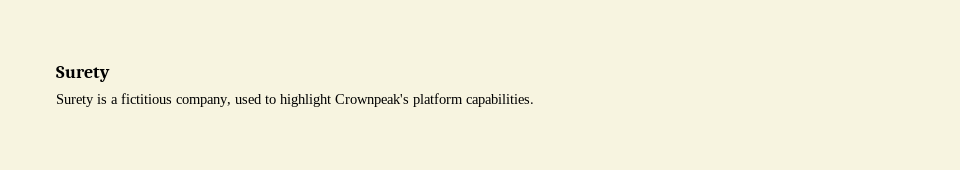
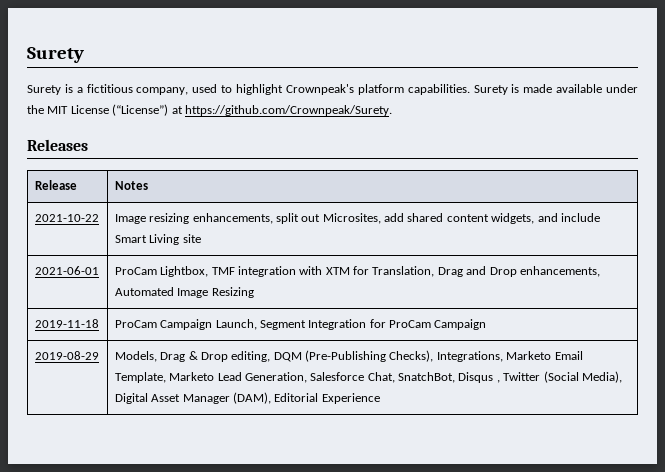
(534, 100) none -> [473,84,638,95] [27,104,392,116] [27,139,88,151] [34,180,77,190] [114,181,148,190] [34,214,99,222] [114,213,600,224] [114,234,201,245] [34,266,99,275] [114,266,600,277] [114,287,254,298] [34,319,99,328] [114,319,487,330] [34,351,99,360] [114,350,583,362] [114,371,622,383] [114,392,380,404] Surety is made available under the MIT License (“License”) at https://github.com/Crownpeak/Surety. // Releases // Release | Notes // 2021-10-22 | Image resizing enhancements, split out Microsites, add shared content widgets, and include Smart Living site // 2021-06-01 | ProCam Lightbox, TMF integration with XTM for Translation, Drag and Drop enhancements, Automated Image Resizing // 2019-11-18 | ProCam Campaign Launch, Segment Integration for ProCam Campaign // 2019-08-29 | Models, Drag & Drop editing, DQM (Pre-Publishing Checks), Integrations, Marketo Email Template, Marketo Lead Generation, Salesforce Chat, SnatchBot, Disqus , Twitter (Social Media), Digital Asset Manager (DAM), Editorial Experience

